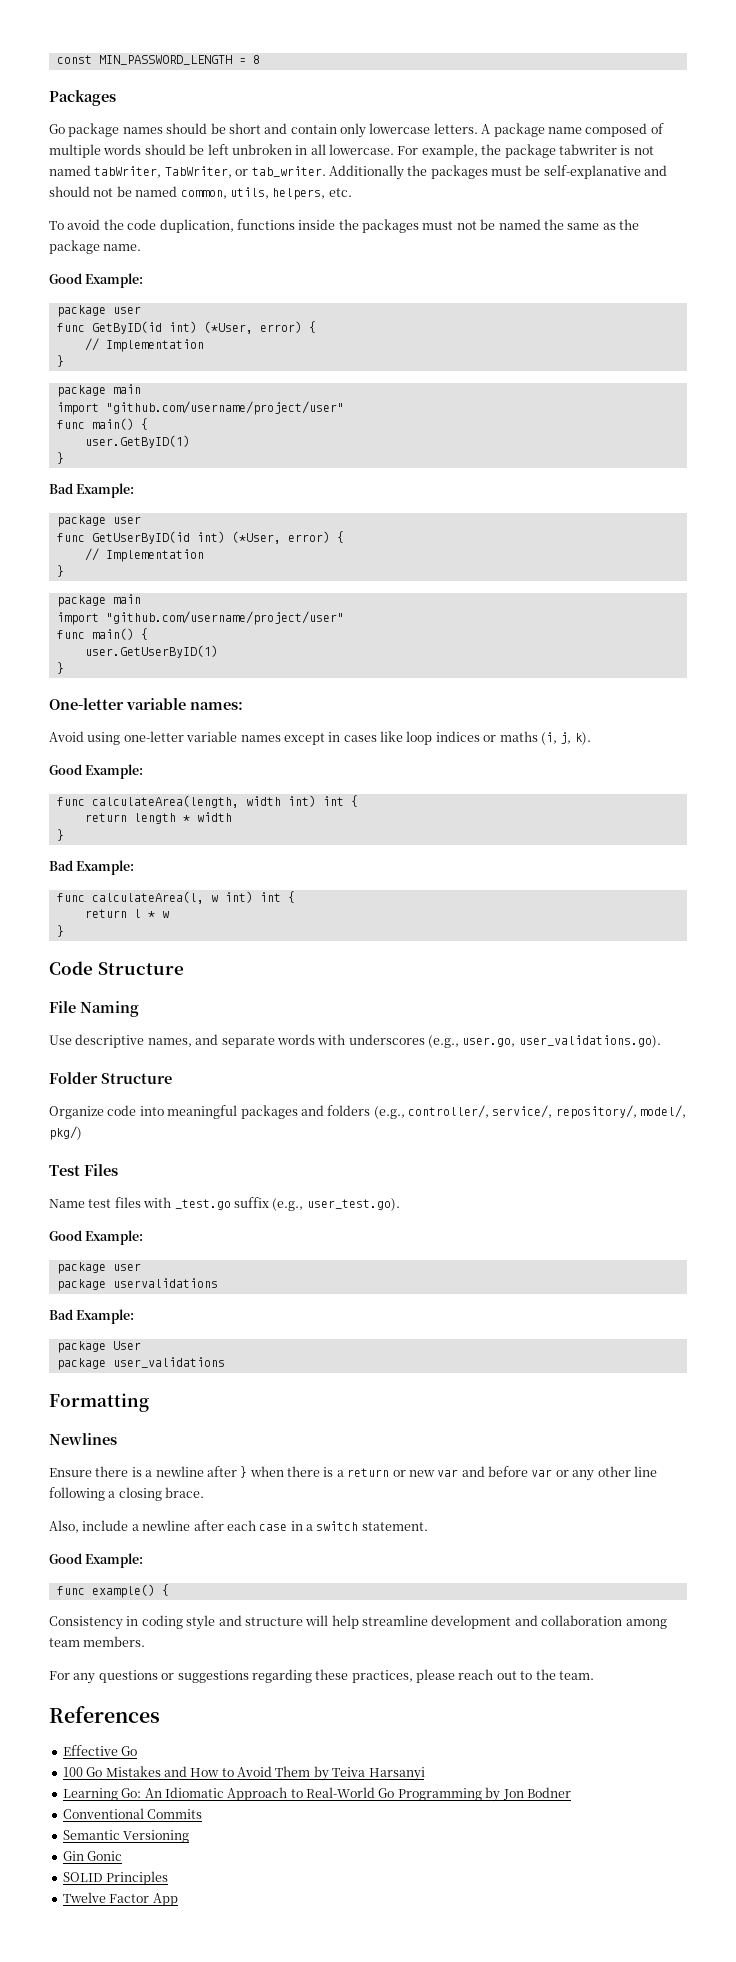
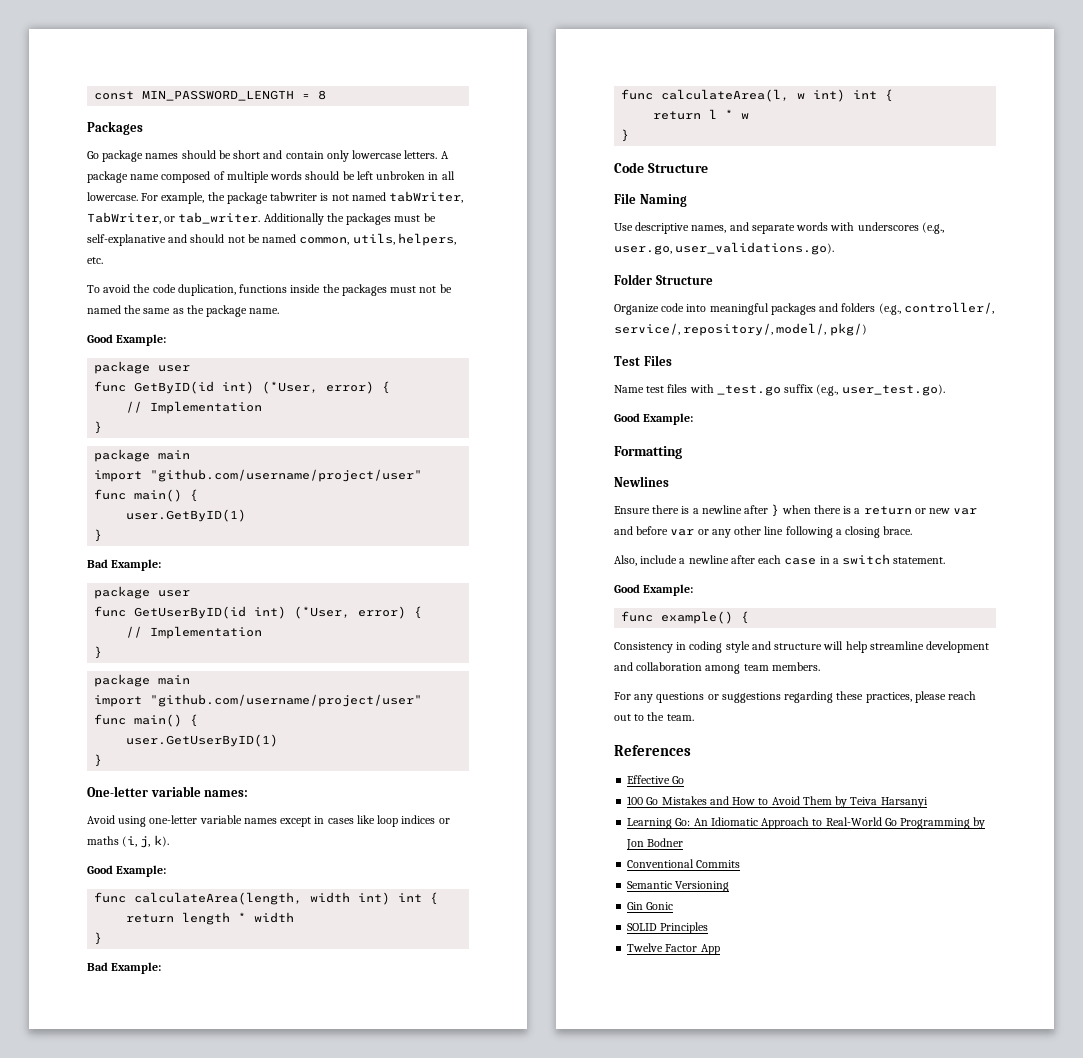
[56,1262,141,1274] [56,1278,218,1291] [49,1309,135,1324] [56,1341,141,1353] [56,1357,225,1370] // package user // package uservalidations // Bad Example: // package User // package user_validations -> (694, 419) none

